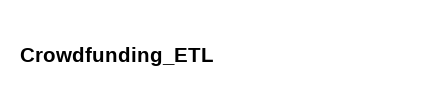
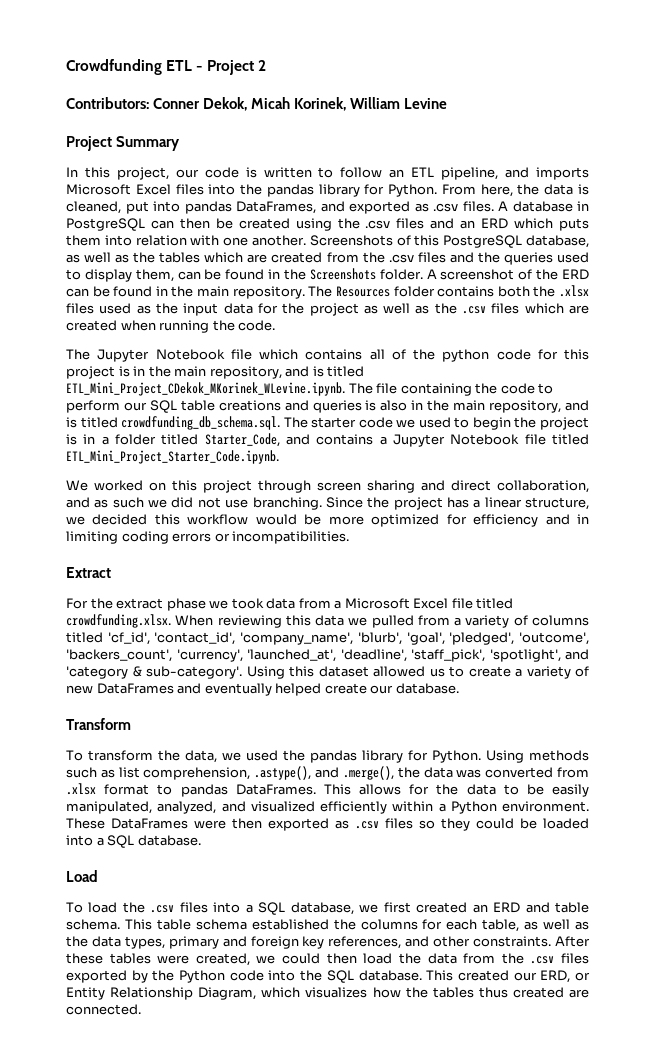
[20,47,214,66] Crowdfunding_ETL -> [66,59,266,75] [66,97,448,111] [66,136,181,151] [66,167,589,180] [66,184,589,197] [66,201,589,214] [66,218,589,231] [66,235,589,248] [66,252,589,265] [66,268,589,282] [66,285,590,299] [66,303,589,316] [66,320,276,333] [66,349,589,362] [66,366,365,379] [66,382,554,396] [66,400,589,413] [66,416,589,430] [66,433,589,447] [66,450,279,464] [66,480,589,493] [66,497,589,510] [66,514,589,527] [66,531,350,544] [66,567,111,578] [66,598,514,611] [66,614,589,628] [66,632,589,645] [66,649,589,662] [66,666,589,679] [66,683,459,696] [66,718,131,730] [66,750,589,763] [66,766,589,780] [66,783,590,797] [66,801,589,814] [66,818,589,831] [66,835,201,848] [66,870,98,882] [66,902,589,915] [66,919,590,932] [66,936,591,949] [66,953,590,966] [66,970,590,983] [66,987,590,1000] [66,1004,141,1015] Crowdfunding ETL - Project 2 // Contributors: Conner Dekok, Micah Korinek, William Levine // Project Summary // In this project, our code is written to follow an ETL pipeline, and imports Microsoft Excel files into the pandas library for Python. From here, the data is cleaned, put into pandas DataFrames, and exported as .csv files. A database in PostgreSQL can then be created using the .csv files and an ERD which puts them into relation with one another. Screenshots of this PostgreSQL database, as well as the tables which are created from the .csv files and the queries used to display them, can be found in the Screenshots folder. A screenshot of the ERD can be found in the main repository. The Resources folder contains both the .xlsx files used as the input data for the project as well as the .csv files which are created when running the code. // The Jupyter Notebook file which contains all of the python code for this project is in the main repository, and is titled ETL_Mini_Project_CDekok_MKorinek_WLevine.ipynb. The file containing the code to perform our SQL table creations and queries is also in the main repository, and is titled crowdfunding_db_schema.sql. The starter code we used to begin the project is in a folder titled Starter_Code, and contains a Jupyter Notebook file titled ETL_Mini_Project_Starter_Code.ipynb. // We worked on this project through screen sharing and direct collaboration, and as such we did not use branching. Since the project has a linear structure, we decided this workflow would be more optimized for efficiency and in limiting coding errors or incompatibilities. // Extract // For the extract phase we took data from a Microsoft Excel file titled crowdfunding.xlsx. When reviewing this data we pulled from a variety of columns titled 'cf_id', 'contact_id', 'company_name', 'blurb', 'goal', 'pledged', 'outcome', 'backers_count', 'currency', 'launched_at', 'deadline', 'staff_pick', 'spotlight', and 'category & sub-category'. Using this dataset allowed us to create a variety of new DataFrames and eventually helped create our database. // Transform // To transform the data, we used the pandas library for Python. Using methods such as list comprehension, .astype(), and .merge(), the data was converted from .xlsx format to pandas DataFrames. This allows for the data to be easily manipulated, analyzed, and visualized efficiently within a Python environment. These DataFrames were then exported as .csv files so they could be loaded into a SQL database. // Load // To load the .csv files into a SQL database, we first created an ERD and table schema. This table schema established the columns for each table, as well as the data types, primary and foreign key references, and other constraints. After these tables were created, we could then load the data from the .csv files exported by the Python code into the SQL database. This created our ERD, or Entity Relationship Diagram, which visualizes how the tables thus created are connected.

